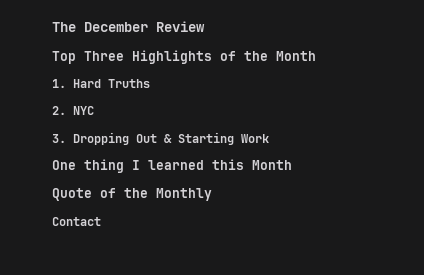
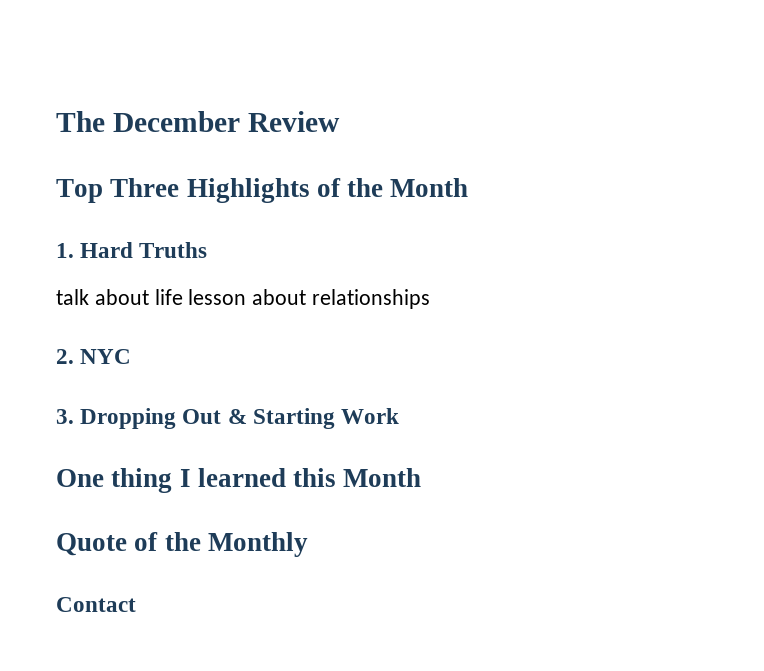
(150, 83) none -> [56,289,431,309] // talk about life lesson about relationships

